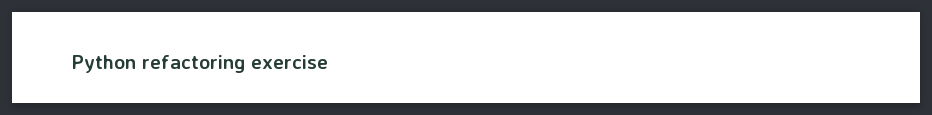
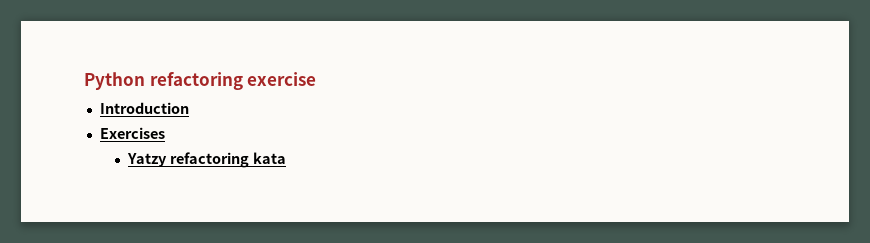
(328, 62) none -> [99,102,189,114] [99,127,165,139] [127,152,287,168] // Introduction // Exercises // Yatzy refactoring kata

